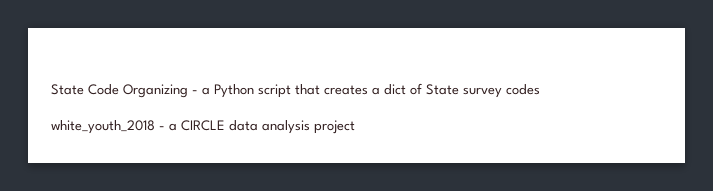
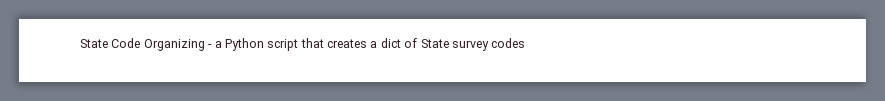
[51,120,355,134] // white_youth_2018 - a CIRCLE data analysis project -> (526, 43) none

